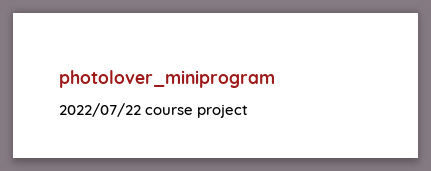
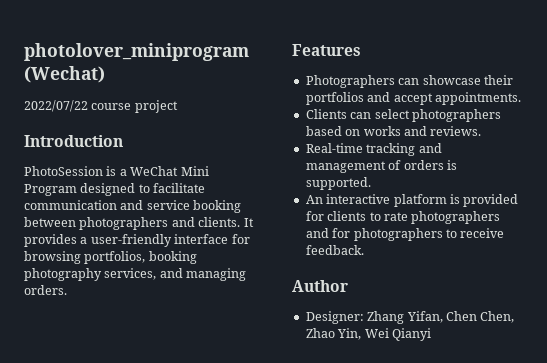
(275, 79) none -> [24,66,105,83] (Wechat)
(249, 111) none -> [24,135,123,147] [24,166,209,176] [24,183,206,196] [24,200,242,213] [24,217,254,230] [24,234,250,247] [24,251,197,264] [24,268,247,281] [24,285,67,295] [292,44,361,56] [305,75,513,88] [305,92,521,105] [305,109,501,122] [305,126,482,136] [305,143,442,156] [305,160,457,173] [305,177,371,190] [305,194,519,207] [305,211,501,224] [305,228,505,241] [305,245,364,255] [292,280,348,292] [305,311,515,324] [305,328,431,341] // Introduction // PhotoSession is a WeChat Mini Program designed to facilitate communication and service booking between photographers and clients. It provides a user-friendly interface for browsing portfolios, booking photography services, and managing orders. // Features // Photographers can showcase their portfolios and accept appointments. // Clients can select photographers based on works and reviews. // Real-time tracking and management of orders is supported. // An interactive platform is provided for clients to rate photographers and for photographers to receive feedback. // Author // Designer: Zhang Yifan, Chen Chen, Zhao Yin, Wei Qianyi

